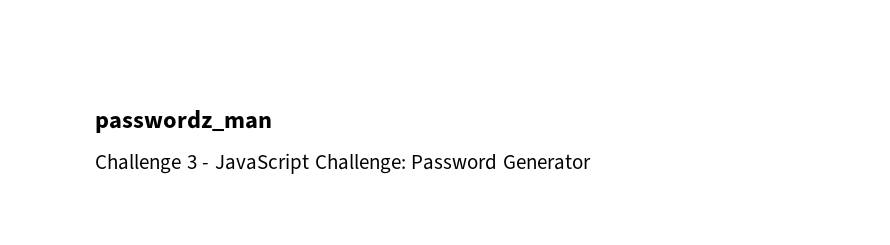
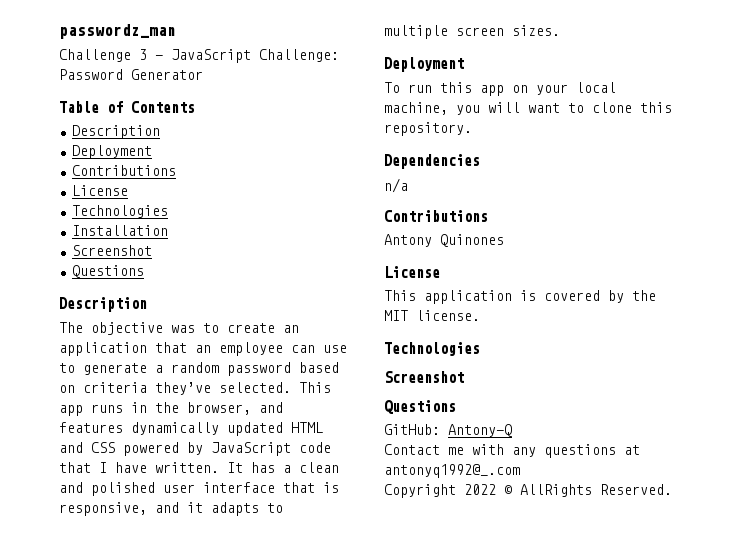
(592, 162) none -> [59,101,195,113] [71,125,160,139] [71,145,152,159] [71,165,176,176] [71,185,128,196] [71,205,168,218] [71,225,168,236] [71,245,152,256] [71,265,144,278] [59,297,147,312] [59,322,299,335] [59,342,347,356] [59,362,339,376] [59,382,331,395] [59,402,283,416] [59,422,323,436] [59,442,331,456] [59,462,339,473] [59,482,339,496] [59,502,283,516] [384,25,560,39] [384,57,464,72] [384,82,616,96] [384,102,672,115] [384,122,472,136] [384,154,480,169] [384,178,408,193] [384,210,488,222] [384,234,504,247] [384,266,440,278] [384,290,656,304] [384,310,480,321] [384,342,480,356] [384,371,464,383] [384,400,456,414] [384,424,512,437] [384,444,640,458] [384,464,520,478] [384,484,672,498] // Table of Contents // Description // Deployment // Contributions // License // Technologies // Installation // Screenshot // Questions // Description // The objective was to create an application that an employee can use to generate a random password based on criteria they’ve selected. This app runs in the browser, and features dynamically updated HTML and CSS powered by JavaScript code that I have written. It has a clean and polished user interface that is responsive, and it adapts to multiple screen sizes. // Deployment // To run this app on your local machine, you will want to clone this repository. // Dependencies // n/a // Contributions // Antony Quinones // License // This application is covered by the MIT license. // Technologies // Screenshot // Questions // GitHub: Antony-Q // Contact me with any questions at antonyq1992@_.com // Copyright 2022 © AllRights Reserved.

